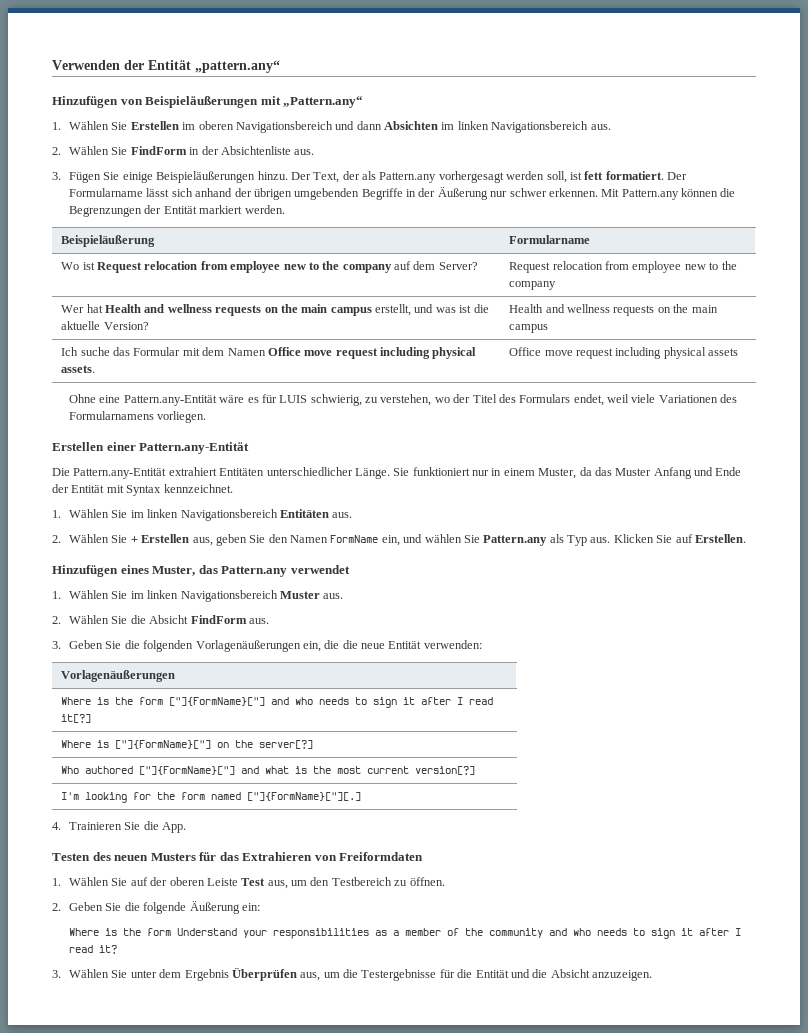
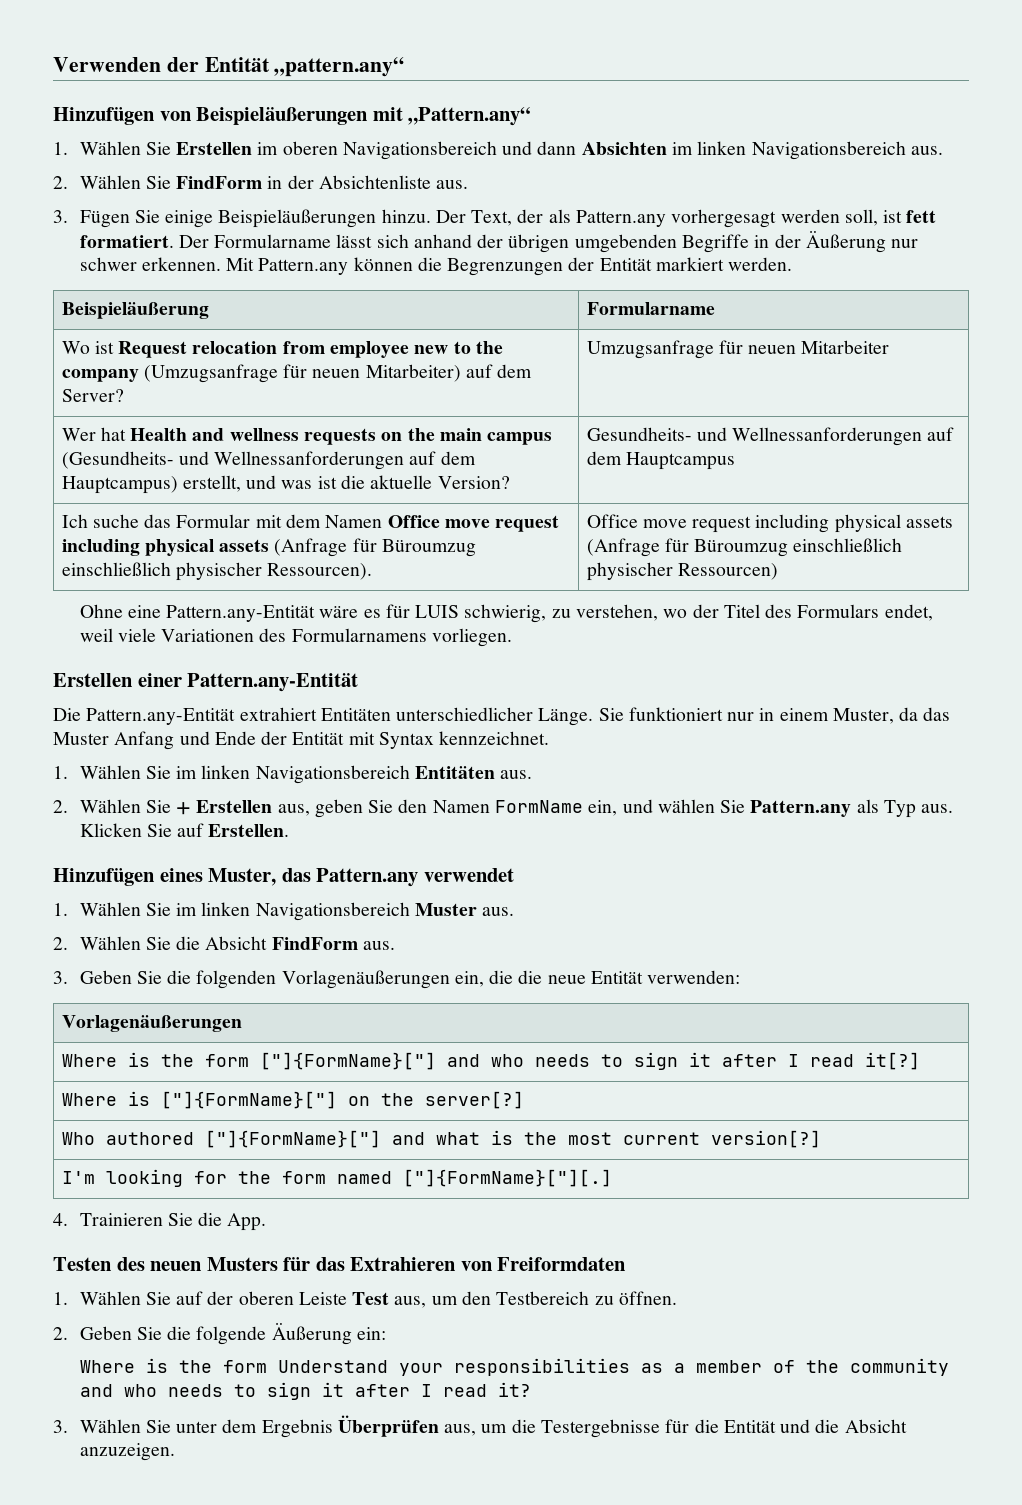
(392, 268) none -> [143,364,461,383] (Umzugsanfrage für neuen Mitarbeiter)
[509,261,737,273] [509,281,557,290] Request relocation from employee new to the company -> [586,340,890,359] Umzugsanfrage für neuen Mitarbeiter
(372, 311) none -> [61,451,476,470] [61,476,178,494] (Gesundheits- und Wellnessanforderungen auf dem Hauptcampus)
[509,304,718,316] [509,324,549,333] Health and wellness requests on the main campus -> [586,427,955,446] [586,451,735,470] Gesundheits- und Wellnessanforderungen auf dem Hauptcampus
[61,365,96,373] [509,347,739,359] assets. | Office move request including physical assets -> [219,538,476,557] [61,562,373,581] [586,514,953,533] [586,538,903,557] [586,562,778,581] assets (Anfrage für Büroumzug einschließlich physischer Ressourcen). | Office move request including physical assets (Anfrage für Büroumzug einschließlich physischer Ressourcen)

